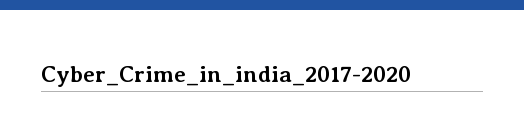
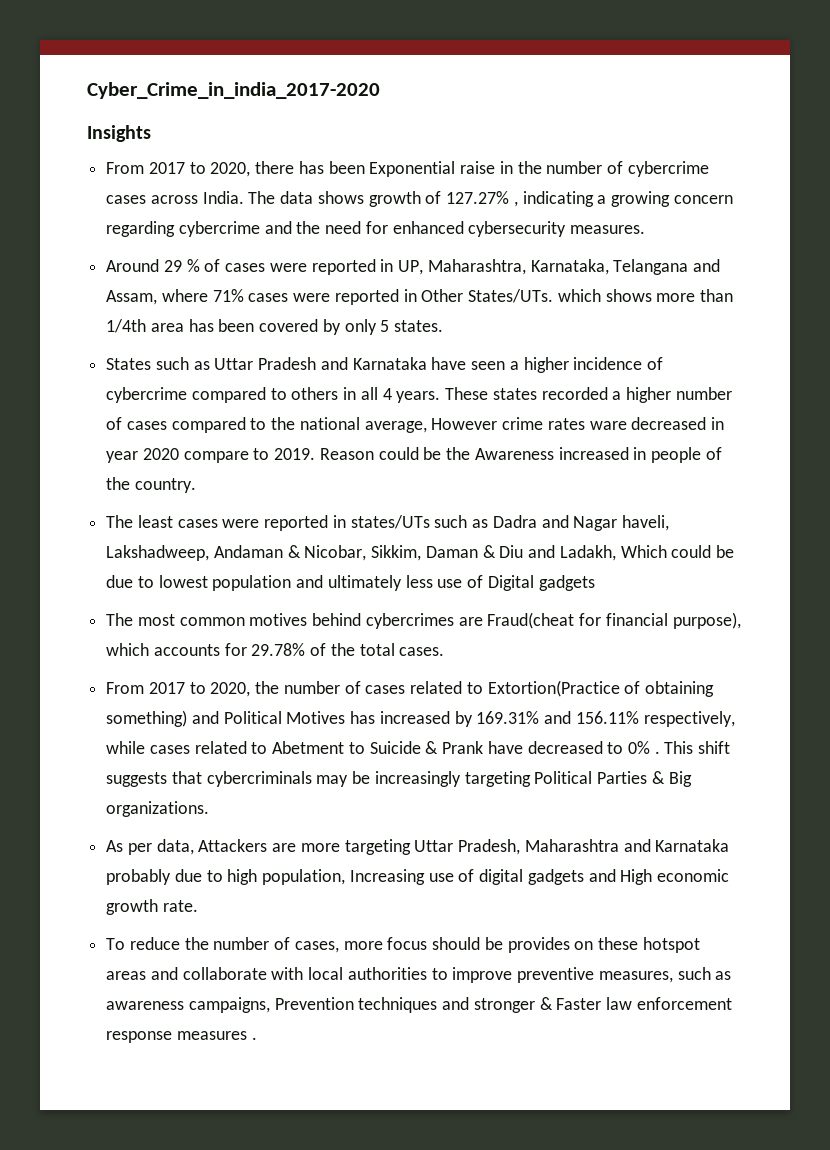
(411, 76) none -> [87,125,151,142] [106,161,709,177] [106,191,733,207] [106,221,646,237] [106,259,720,275] [106,289,733,305] [106,319,444,335] [106,357,663,373] [106,387,732,403] [106,417,724,433] [106,447,722,463] [106,477,196,493] [106,515,669,531] [106,545,734,561] [106,575,595,591] [106,612,741,629] [106,643,445,656] [106,680,714,697] [106,710,735,727] [106,741,731,754] [106,771,692,787] [106,801,210,817] [106,839,730,855] [106,869,729,885] [106,899,198,915] [106,937,700,953] [106,967,732,983] [106,997,732,1013] [106,1031,257,1043] // Insights // From 2017 to 2020, there has been Exponential raise in the number of cybercrime cases across India. The data shows growth of 127.27% , indicating a growing concern regarding cybercrime and the need for enhanced cybersecurity measures. // Around 29 % of cases were reported in UP, Maharashtra, Karnataka, Telangana and Assam, where 71% cases were reported in Other States/UTs. which shows more than 1/4th area has been covered by only 5 states. // States such as Uttar Pradesh and Karnataka have seen a higher incidence of cybercrime compared to others in all 4 years. These states recorded a higher number of cases compared to the national average, However crime rates ware decreased in year 2020 compare to 2019. Reason could be the Awareness increased in people of the country. // The least cases were reported in states/UTs such as Dadra and Nagar haveli, Lakshadweep, Andaman & Nicobar, Sikkim, Daman & Diu and Ladakh, Which could be due to lowest population and ultimately less use of Digital gadgets // The most common motives behind cybercrimes are Fraud(cheat for financial purpose), which accounts for 29.78% of the total cases. // From 2017 to 2020, the number of cases related to Extortion(Practice of obtaining something) and Political Motives has increased by 169.31% and 156.11% respectively, while cases related to Abetment to Suicide & Prank have decreased to 0% . This shift suggests that cybercriminals may be increasingly targeting Political Parties & Big organizations. // As per data, Attackers are more targeting Uttar Pradesh, Maharashtra and Karnataka probably due to high population, Increasing use of digital gadgets and High economic growth rate. // To reduce the number of cases, more focus should be provides on these hotspot areas and collaborate with local authorities to improve preventive measures, such as awareness campaigns, Prevention techniques and stronger & Faster law enforcement response measures .

